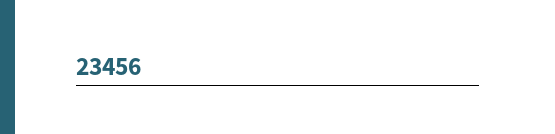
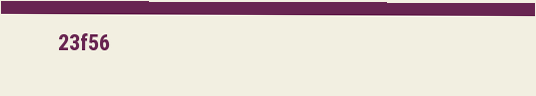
[76,58,141,75] 23456 -> [57,33,111,51] 23f56

